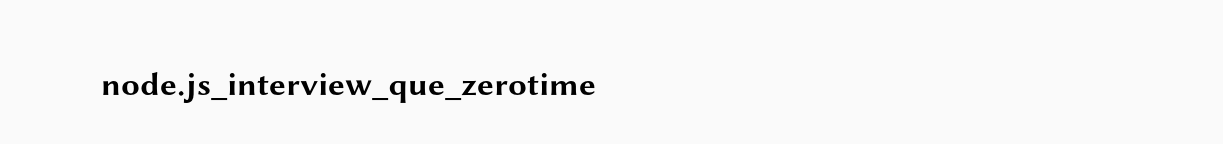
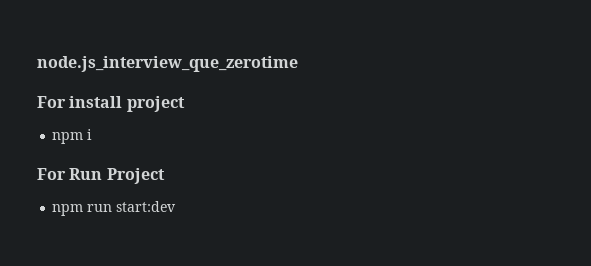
(596, 87) none -> [37,96,185,112] [52,129,93,144] [37,168,165,184] [52,201,177,216] // For install project // npm i // For Run Project // npm run start:dev

